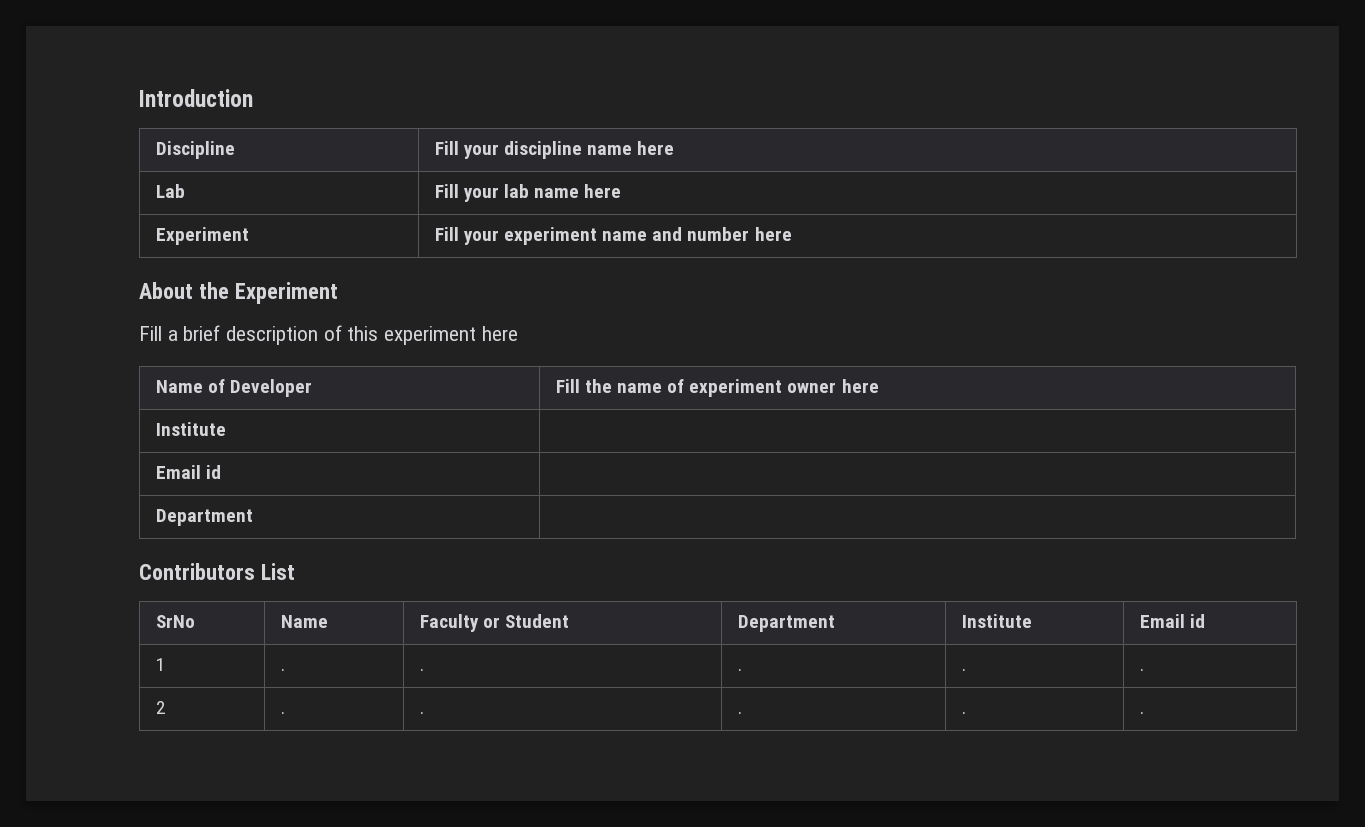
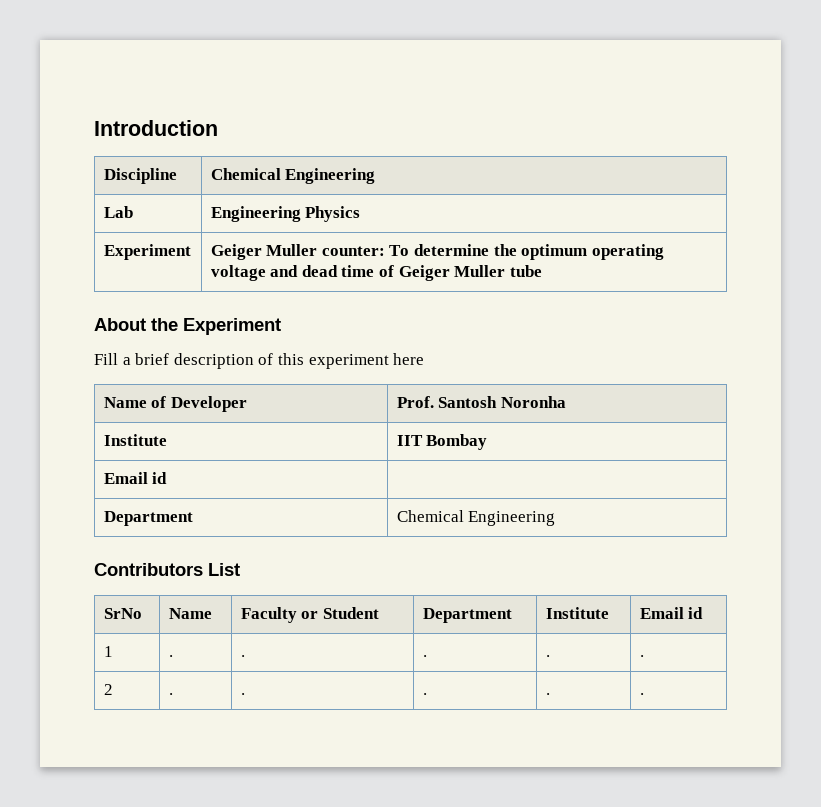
[434,141,675,159] [155,184,185,198] [434,184,622,202] [155,227,249,245] [434,227,792,245] Fill your discipline name here // Lab | Fill your lab name here // Experiment | Fill your experiment name and number here -> [210,168,376,184] [103,206,133,218] [210,206,361,222] [103,244,191,260] [210,244,664,260] [210,265,542,281] Chemical Engineering // Lab | Engineering Physics // Experiment | Geiger Muller counter: To determine the optimum operating voltage and dead time of Geiger Muller tube
[555,379,879,397] [155,422,226,436] Fill the name of experiment owner here // Institute | -> [396,396,566,408] [103,434,167,446] [396,434,488,450] Prof. Santosh Noronha // Institute | IIT Bombay
(253, 517) none -> [396,510,556,526] Chemical Engineering

